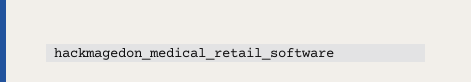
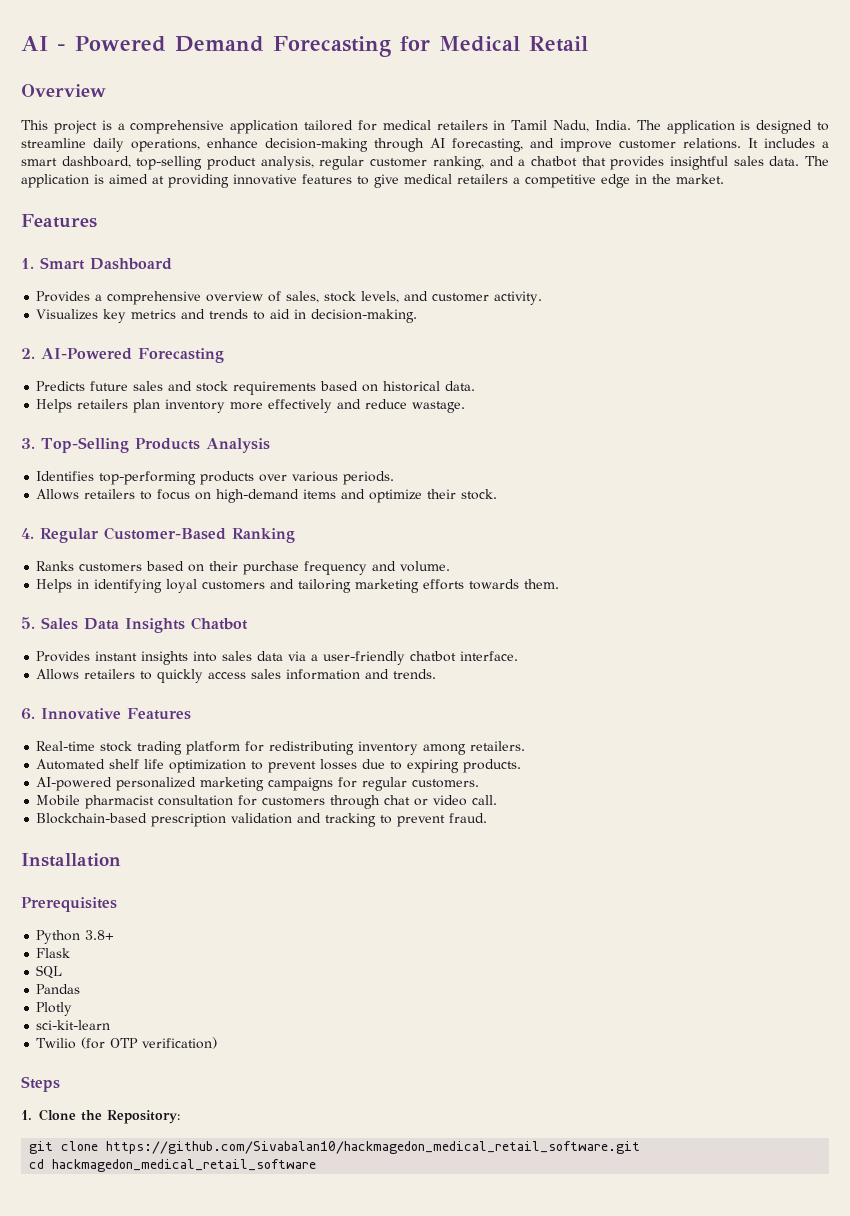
(53, 53) none -> [21,36,588,57] [21,84,106,97] [21,120,830,134] [21,138,829,152] [21,156,829,170] [21,174,724,188] [21,214,97,228] [21,257,172,270] [36,291,543,305] [36,309,418,323] [21,348,224,363] [36,381,476,395] [36,399,466,413] [21,437,270,453] [36,471,395,485] [36,489,498,503] [21,527,295,543] [36,561,451,575] [36,579,560,593] [21,617,248,633] [36,651,519,665] [36,669,437,683] [21,708,191,720] [36,741,526,755] [36,759,522,773] [36,777,480,791] [36,795,498,809] [36,813,488,827] [21,853,121,867] [21,897,117,912] [36,930,115,944] [36,948,71,958] [36,965,63,979] [36,984,81,994] [36,1002,73,1016] [36,1020,111,1030] [36,1037,218,1049] [21,1076,60,1092] [21,1109,180,1124] [29,1141,641,1154] [29,1159,45,1169] AI - Powered Demand Forecasting for Medical Retail // Overview // This project is a comprehensive application tailored for medical retailers in Tamil Nadu, India. The application is designed to streamline daily operations, enhance decision-making through AI forecasting, and improve customer relations. It includes a smart dashboard, top-selling product analysis, regular customer ranking, and a chatbot that provides insightful sales data. The application is aimed at providing innovative features to give medical retailers a competitive edge in the market. // Features // 1. Smart Dashboard // Provides a comprehensive overview of sales, stock levels, and customer activity. // Visualizes key metrics and trends to aid in decision-making. // 2. AI-Powered Forecasting // Predicts future sales and stock requirements based on historical data. // Helps retailers plan inventory more effectively and reduce wastage. // 3. Top-Selling Products Analysis // Identifies top-performing products over various periods. // Allows retailers to focus on high-demand items and optimize their stock. // 4. Regular Customer-Based Ranking // Ranks customers based on their purchase frequency and volume. // Helps in identifying loyal customers and tailoring marketing efforts towards them. // 5. Sales Data Insights Chatbot // Provides instant insights into sales data via a user-friendly chatbot interface. // Allows retailers to quickly access sales information and trends. // 6. Innovative Features // Real-time stock trading platform for redistributing inventory among retailers. // Automated shelf life optimization to prevent losses due to expiring products. // AI-powered personalized marketing campaigns for regular customers. // Mobile pharmacist consultation for customers through chat or video call. // Blockchain-based prescription validation and tracking to prevent fraud. // Installation // Prerequisites // Python 3.8+ // Flask // SQL // Pandas // Plotly // sci-kit-learn // Twilio (for OTP verification) // Steps // 1. Clone the Repository: // git clone https://github.com/Sivabalan10/hackmagedon_medical_retail_software.git // cd

